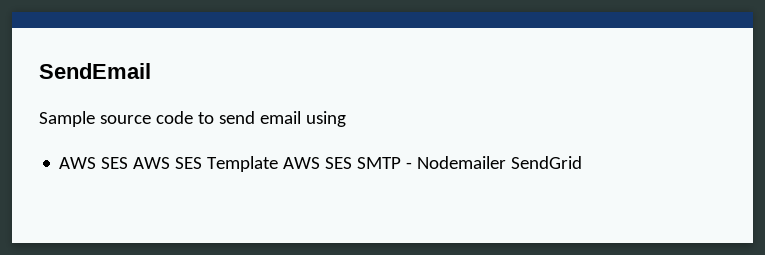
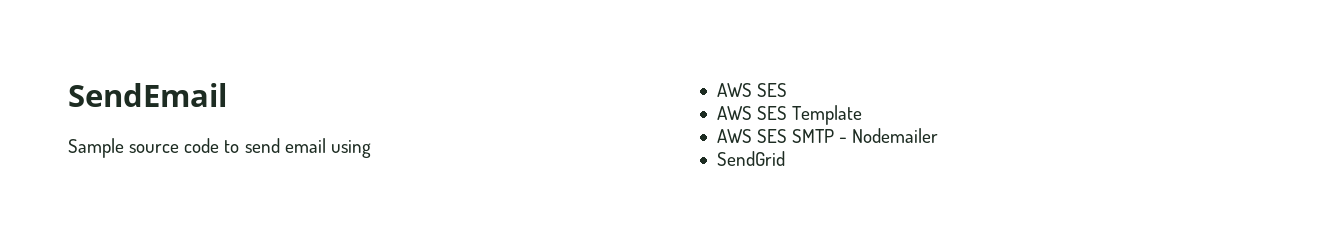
(129, 163) none -> (788, 90) //
(279, 164) none -> (863, 115) //
(507, 162) none -> (939, 135) //

